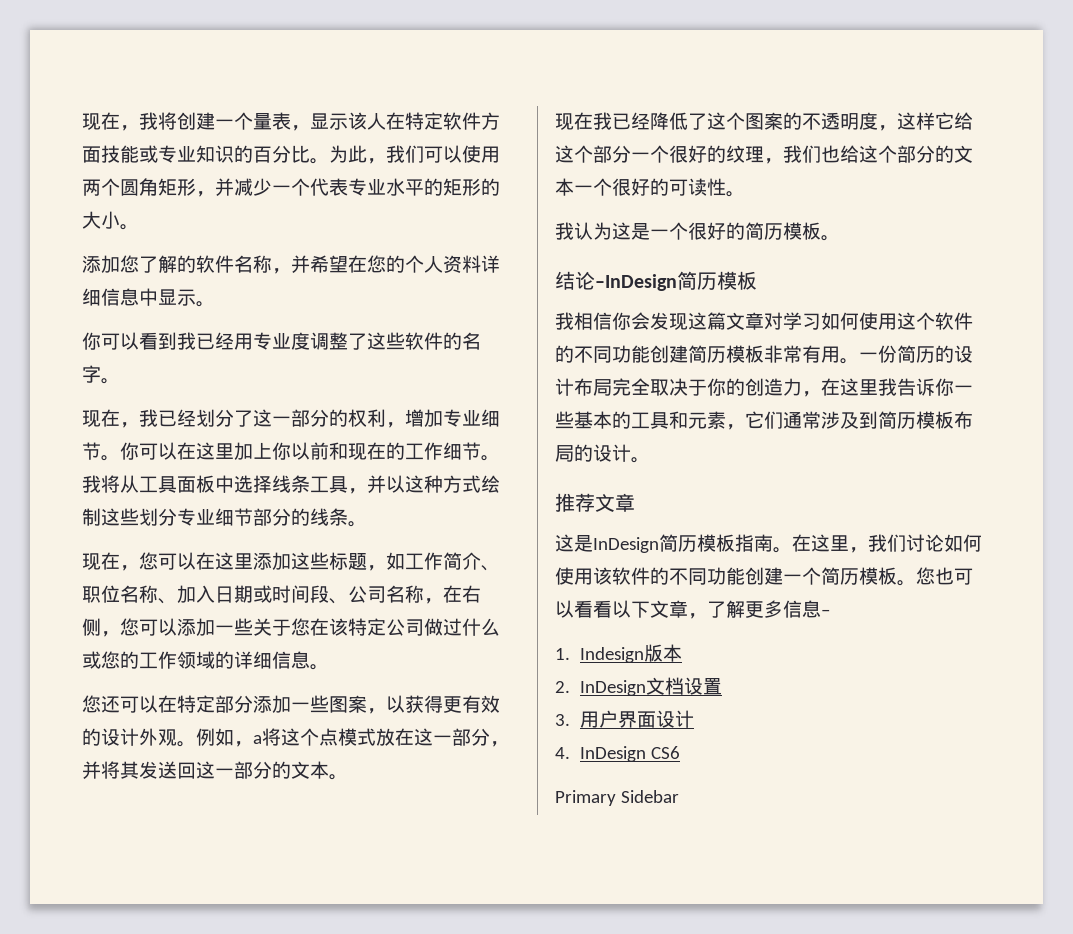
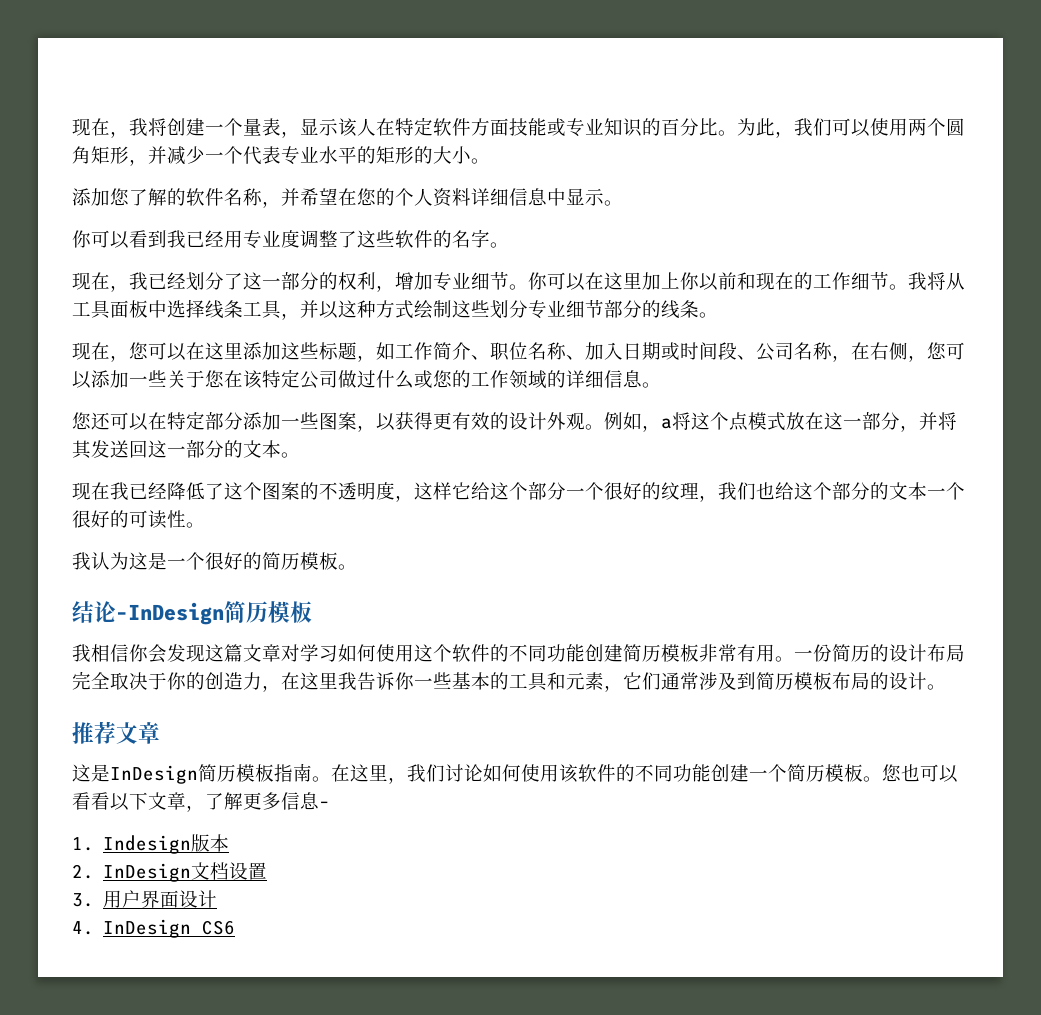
[555,790,679,806] // Primary Sidebar -> (236, 927) none

